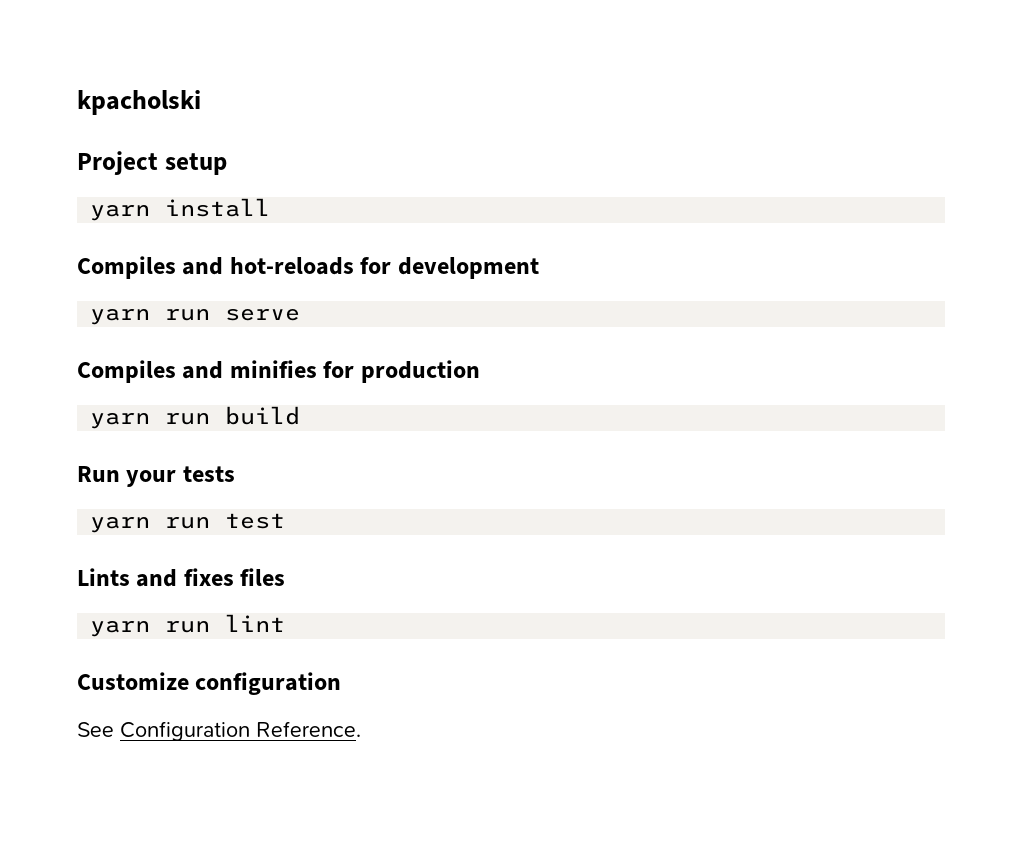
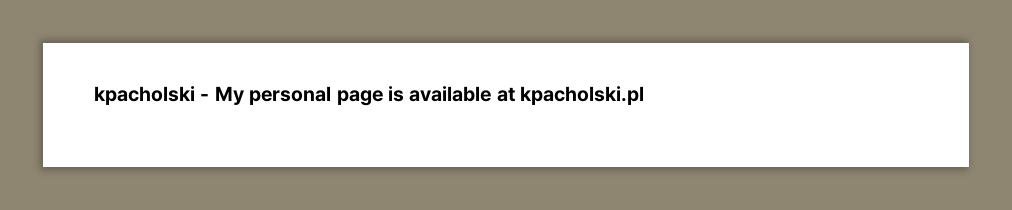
[77,151,227,175] [90,198,271,221] [77,256,539,279] [90,308,301,325] [77,360,480,383] [90,406,301,429] [77,466,235,487] [90,513,286,533] [77,568,286,587] [90,614,286,637] [77,672,342,695] [77,721,361,741] // Project setup // yarn install // Compiles and hot-reloads for development // yarn run serve // Compiles and minifies for production // yarn run build // Run your tests // yarn run test // Lints and fixes files // yarn run lint // Customize configuration // See Configuration Reference. -> [200,86,645,106] - My personal page is available at kpacholski.pl

